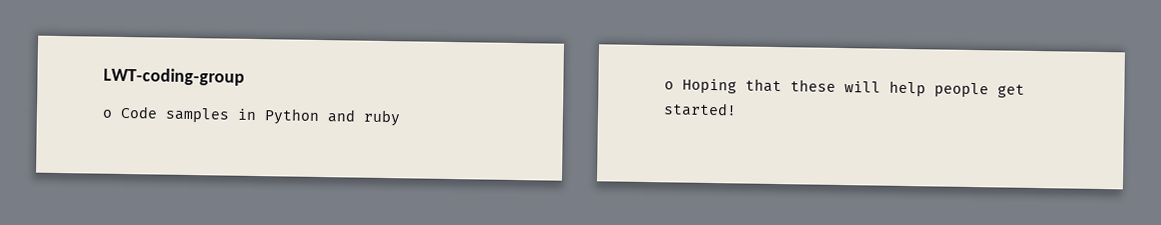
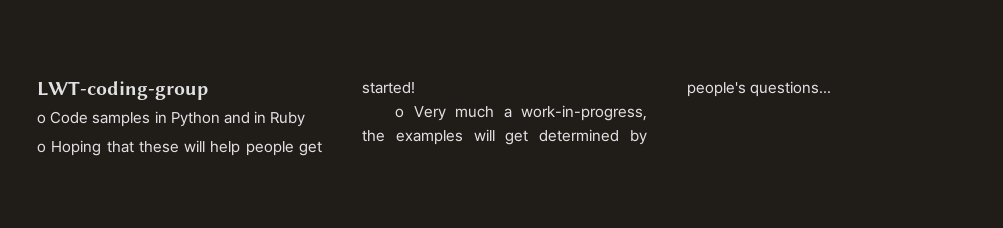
[363,109,401,127] ruby -> [254,111,306,127] in Ruby
(737, 109) none -> [395,105,647,121] [362,129,647,145] [687,81,832,97] // o Very much a work-in-progress, the examples will get determined by people's questions...

